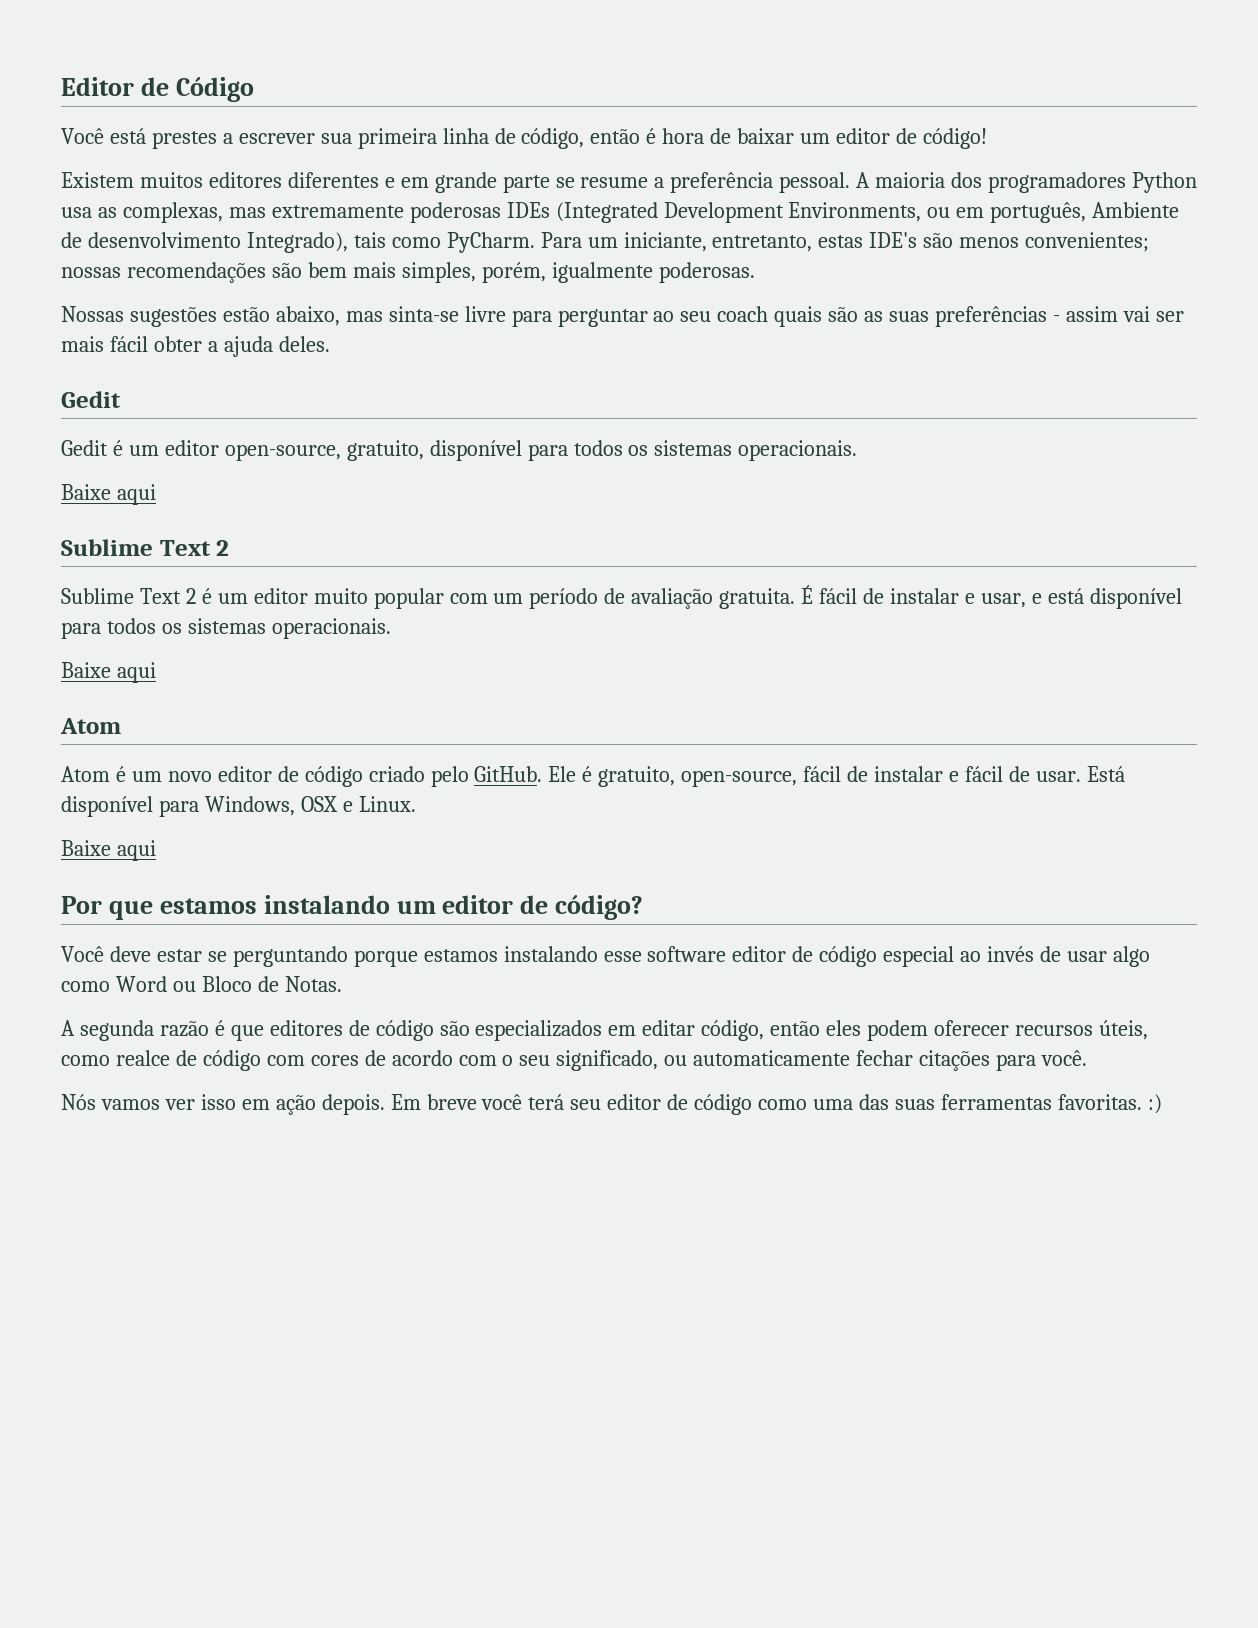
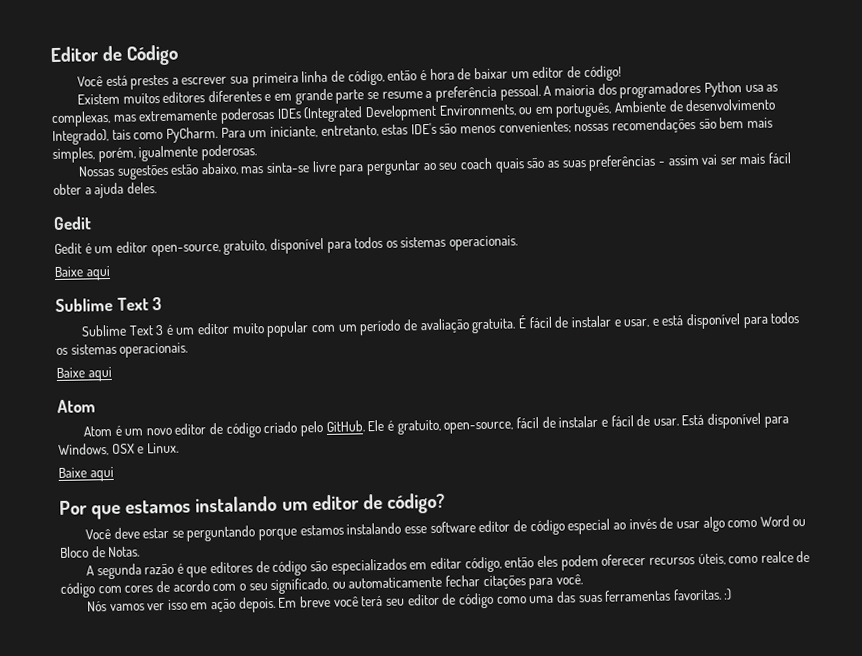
[216,540,230,556] [61,588,196,604] 2 // Sublime Text 2 -> [152,297,163,311] [80,324,165,337] 3 // Sublime Text 3

